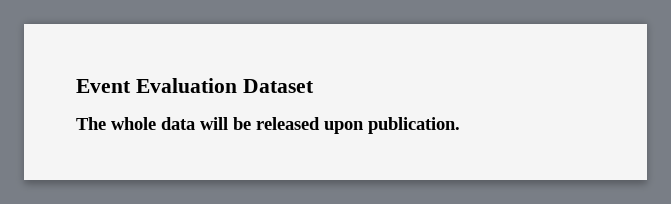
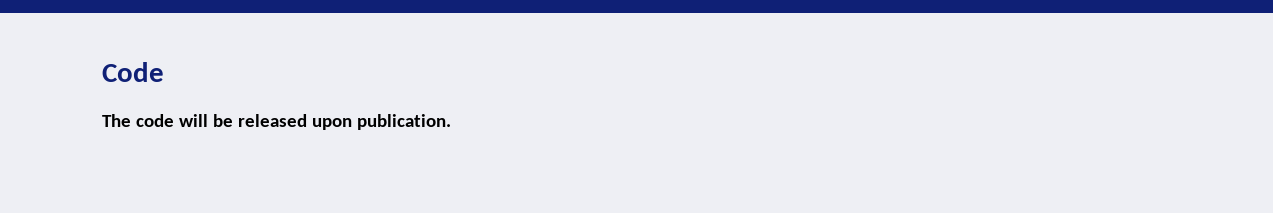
[76,78,314,93] Event Evaluation Dataset -> [102,62,164,82] Code
[111,117,195,130] whole data -> [135,114,174,127] code

